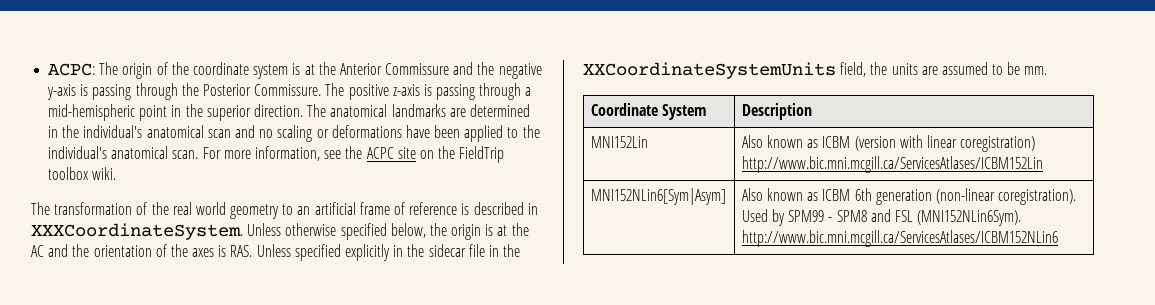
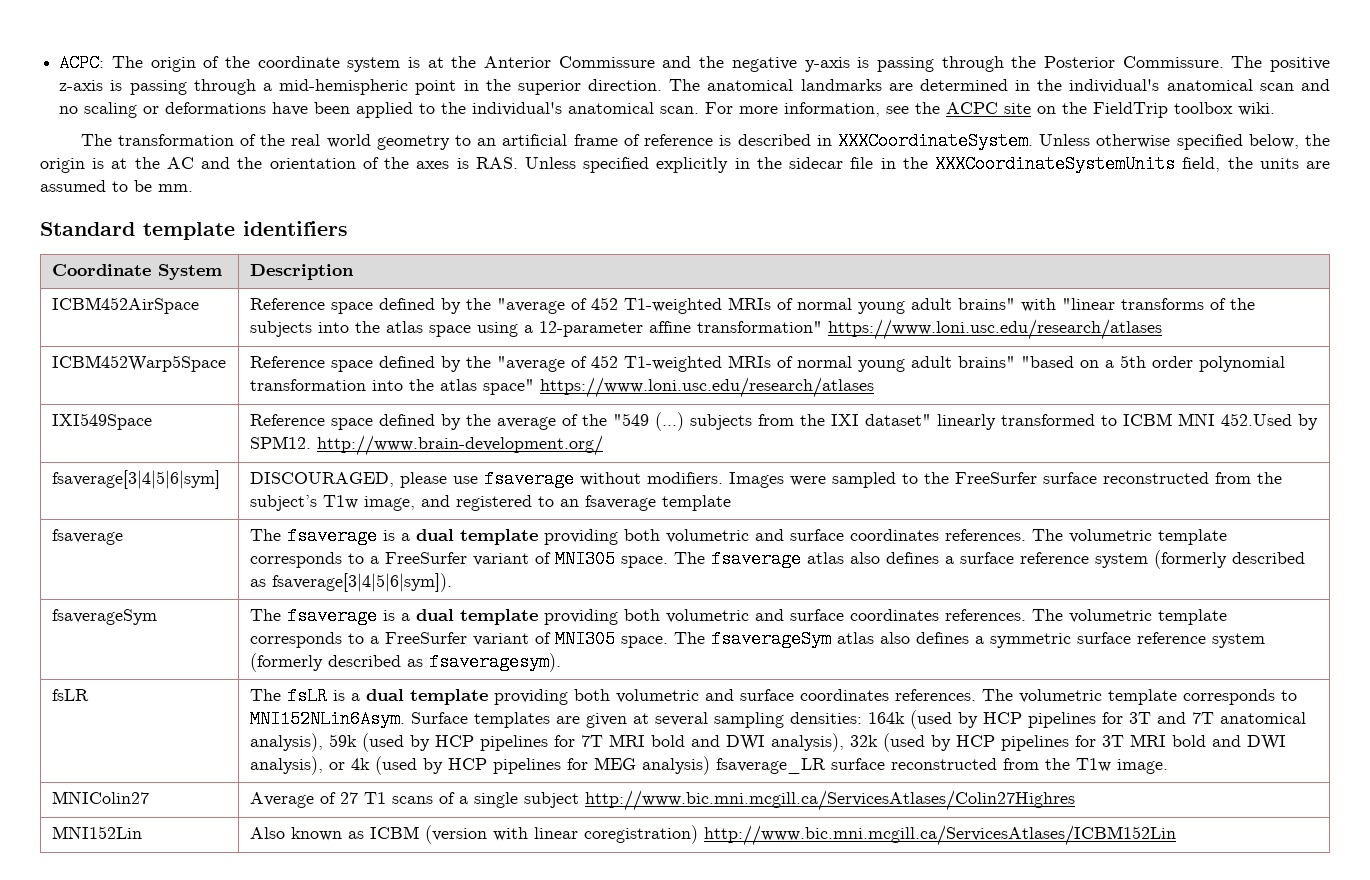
[583,62,836,79] XXCoordinateSystemUnits -> [935,155,1176,173] XXXCoordinateSystemUnits
(1048, 70) none -> [40,221,348,240] // Standard template identifiers
(812, 111) none -> [51,297,199,314] [249,297,1255,314] [249,319,1162,340] [51,355,226,372] [249,355,1285,372] [249,377,874,398] [51,413,152,430] [249,412,1318,431] [249,435,603,456] [51,470,220,489] [249,470,1282,488] [249,495,731,511] [51,529,123,545] [249,527,1227,545] [249,550,1305,569] [249,573,452,592] [51,609,157,625] [249,607,1227,625] [249,630,1265,648] [249,653,561,672] [51,689,89,701] [249,687,1297,705] [249,710,1306,729] [249,733,1286,752] [249,756,1168,775] [51,791,149,804] [249,790,1075,811] // ICBM452AirSpace | Reference space defined by the "average of 452 T1-weighted MRIs of normal young adult brains" with "linear transforms of the subjects into the atlas space using a 12-parameter affine transformation" https://www.loni.usc.edu/research/atlases // ICBM452Warp5Space | Reference space defined by the "average of 452 T1-weighted MRIs of normal young adult brains" "based on a 5th order polynomial transformation into the atlas space" https://www.loni.usc.edu/research/atlases // IXI549Space | Reference space defined by the average of the "549 (...) subjects from the IXI dataset" linearly transformed to ICBM MNI 452.Used by SPM12. http://www.brain-development.org/ // fsaverage[3|4|5|6|sym] | DISCOURAGED, please use fsaverage without modifiers. Images were sampled to the FreeSurfer surface reconstructed from the subject’s T1w image, and registered to an fsaverage template // fsaverage | The fsaverage is a dual template providing both volumetric and surface coordinates references. The volumetric template corresponds to a FreeSurfer variant of MNI305 space. The fsaverage atlas also defines a surface reference system (formerly described as fsaverage[3|4|5|6|sym]). // fsaverageSym | The fsaverage is a dual template providing both volumetric and surface coordinates references. The volumetric template corresponds to a FreeSurfer variant of MNI305 space. The fsaverageSym atlas also defines a symmetric surface reference system (formerly described as fsaveragesym). // fsLR | The fsLR is a dual template providing both volumetric and surface coordinates references. The volumetric template corresponds to MNI152NLin6Asym. Surface templates are given at several sampling densities: 164k (used by HCP pipelines for 3T and 7T anatomical analysis), 59k (used by HCP pipelines for 7T MRI bold and DWI analysis), 32k (used by HCP pipelines for 3T MRI bold and DWI analysis), or 4k (used by HCP pipelines for MEG analysis) fsaverage_LR surface reconstructed from the T1w image. // MNIColin27 | Average of 27 T1 scans of a single subject http://www.bic.mni.mcgill.ca/ServicesAtlases/Colin27Highres
[590,188,726,205] [741,188,1077,205] [741,209,1022,226] [741,230,1058,247] // MNI152NLin6[Sym|Asym] | Also known as ICBM 6th generation (non-linear coregistration). Used by SPM99 - SPM8 and FSL (MNI152NLin6Sym). http://www.bic.mni.mcgill.ca/ServicesAtlases/ICBM152NLin6 -> (1176, 835) none

